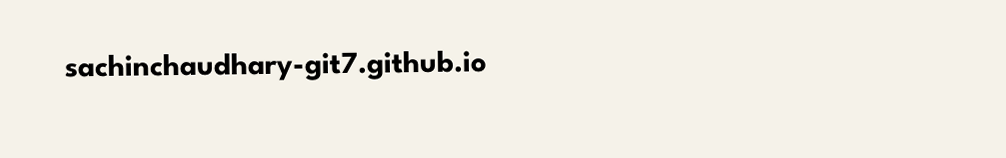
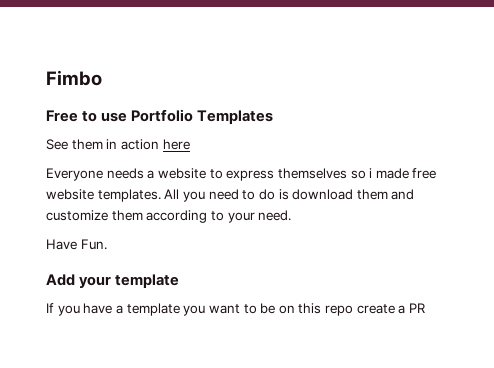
[64,50,487,84] sachinchaudhary-git7.github.io -> [46,70,102,86] [46,109,274,124] [46,139,190,150] [46,168,437,181] [46,189,415,202] [46,210,292,223] [46,239,107,250] [46,274,180,288] [46,303,426,316] Fimbo // Free to use Portfolio Templates // See them in action here // Everyone needs a website to express themselves so i made free website templates. All you need to do is download them and customize them according to your need. // Have Fun. // Add your template // If you have a template you want to be on this repo create a PR

